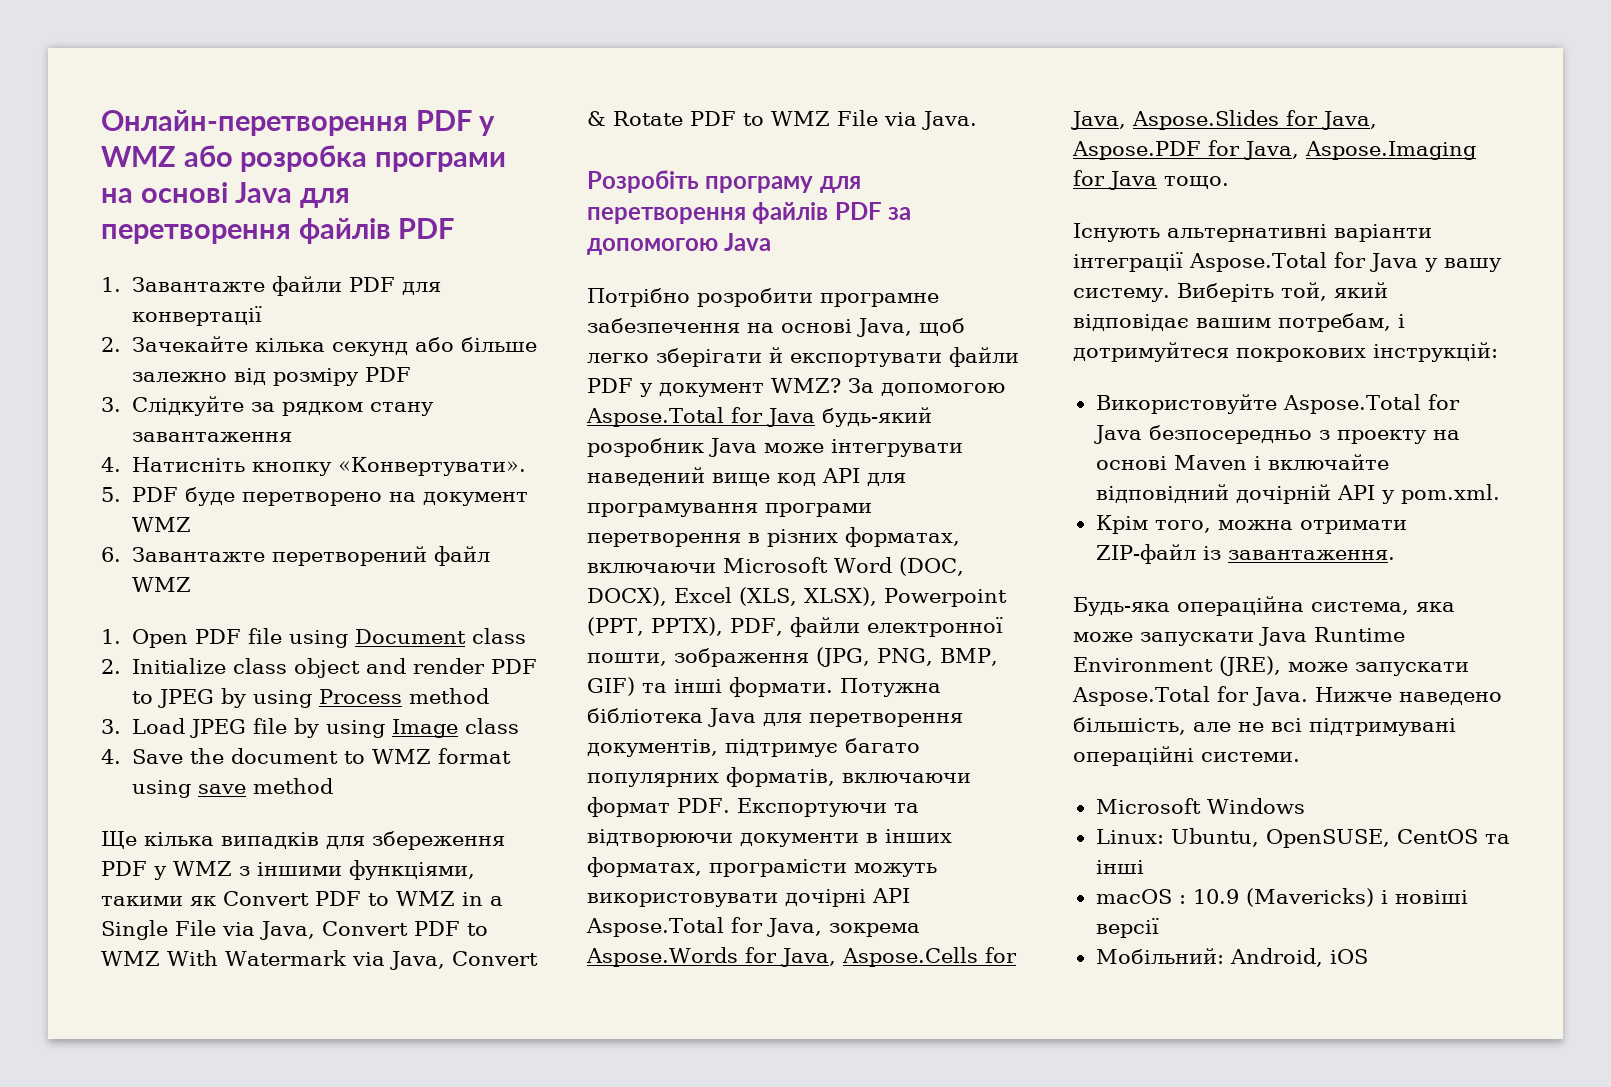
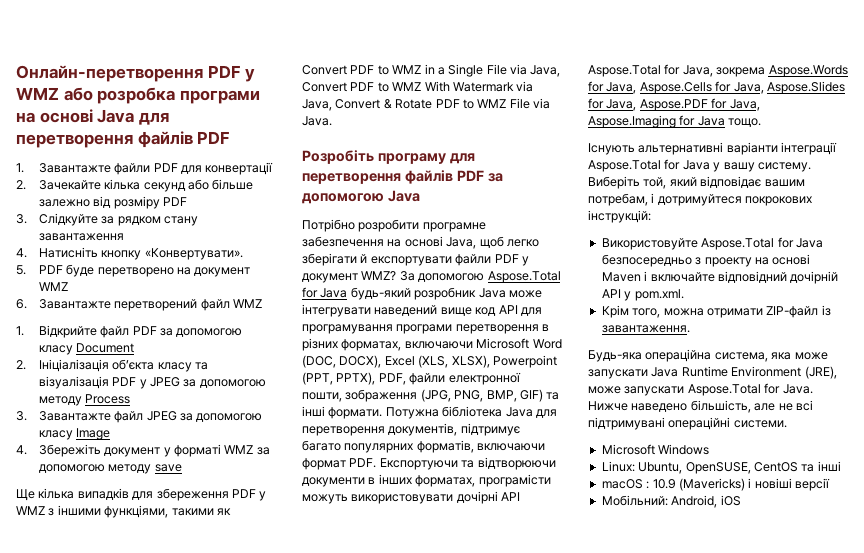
[131,628,348,648] Open PDF file using -> [38,325,243,338] [38,345,73,355] Відкрийте файл PDF за допомогою класу
[471,628,526,644] [101,658,537,678] [131,688,312,708] class // 2. Initialize class object and render PDF to JPEG by using -> [16,359,208,372] [38,376,266,389] [38,396,82,406] // 2. Ініціалізація об’єкта класу та візуалізація PDF у JPEG за допомогою методу
[408,688,489,704] [101,718,385,738] method // 3. Load JPEG file by using -> [16,411,263,423] [38,430,73,440] // 3. Завантажте файл JPEG за допомогою класу
[464,718,519,734] [101,748,511,764] [131,780,191,798] class // 4. Save the document to WMZ format using -> [16,444,270,457] [38,464,152,474] // 4. Збережіть документ у форматі WMZ за допомогою методу
[252,778,333,794] method -> (182, 468) none

